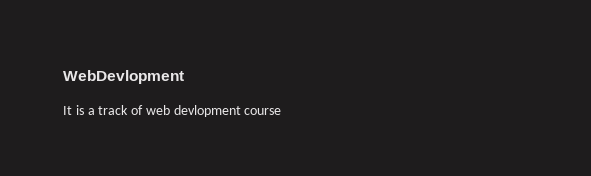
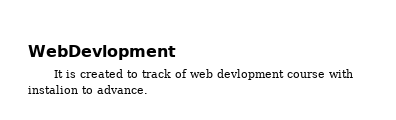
[87,108,95,115] a -> [80,69,139,78] created to
(282, 111) none -> [329,69,354,78] [28,85,148,94] with instalion to advance.

